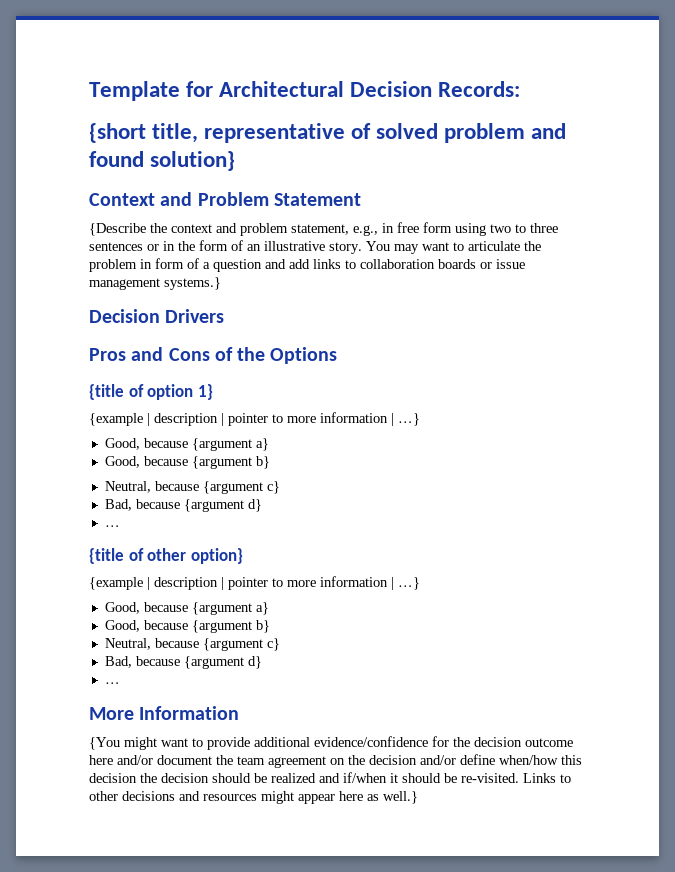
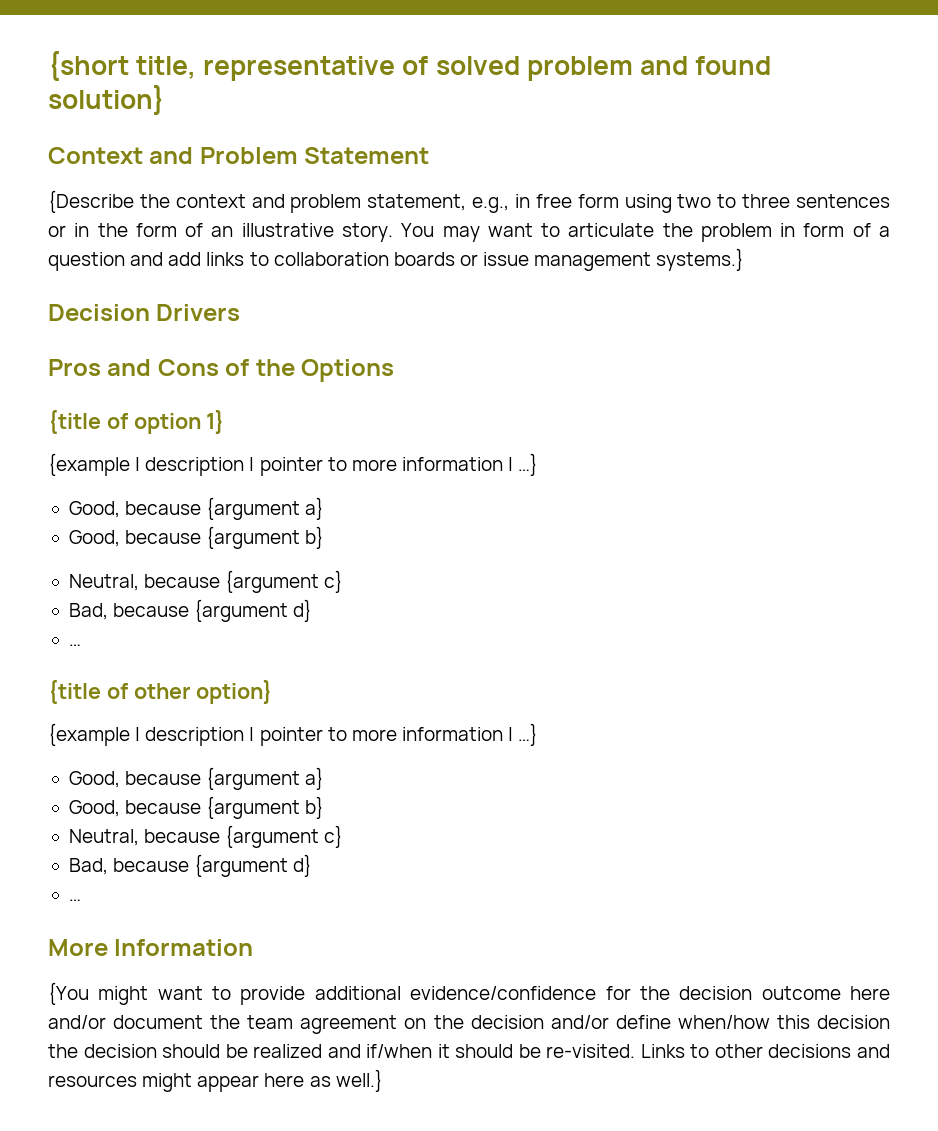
[89,81,521,101] Template for Architectural Decision Records: // -> (48, 66) none

